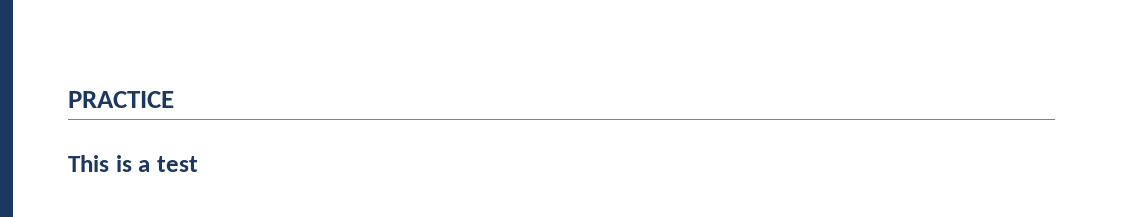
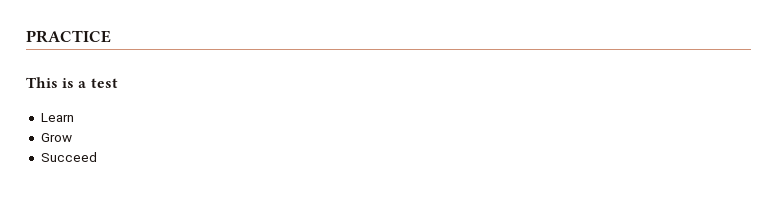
(198, 164) none -> [40,113,74,122] [40,133,72,142] [40,152,97,162] // Learn // Grow // Succeed

